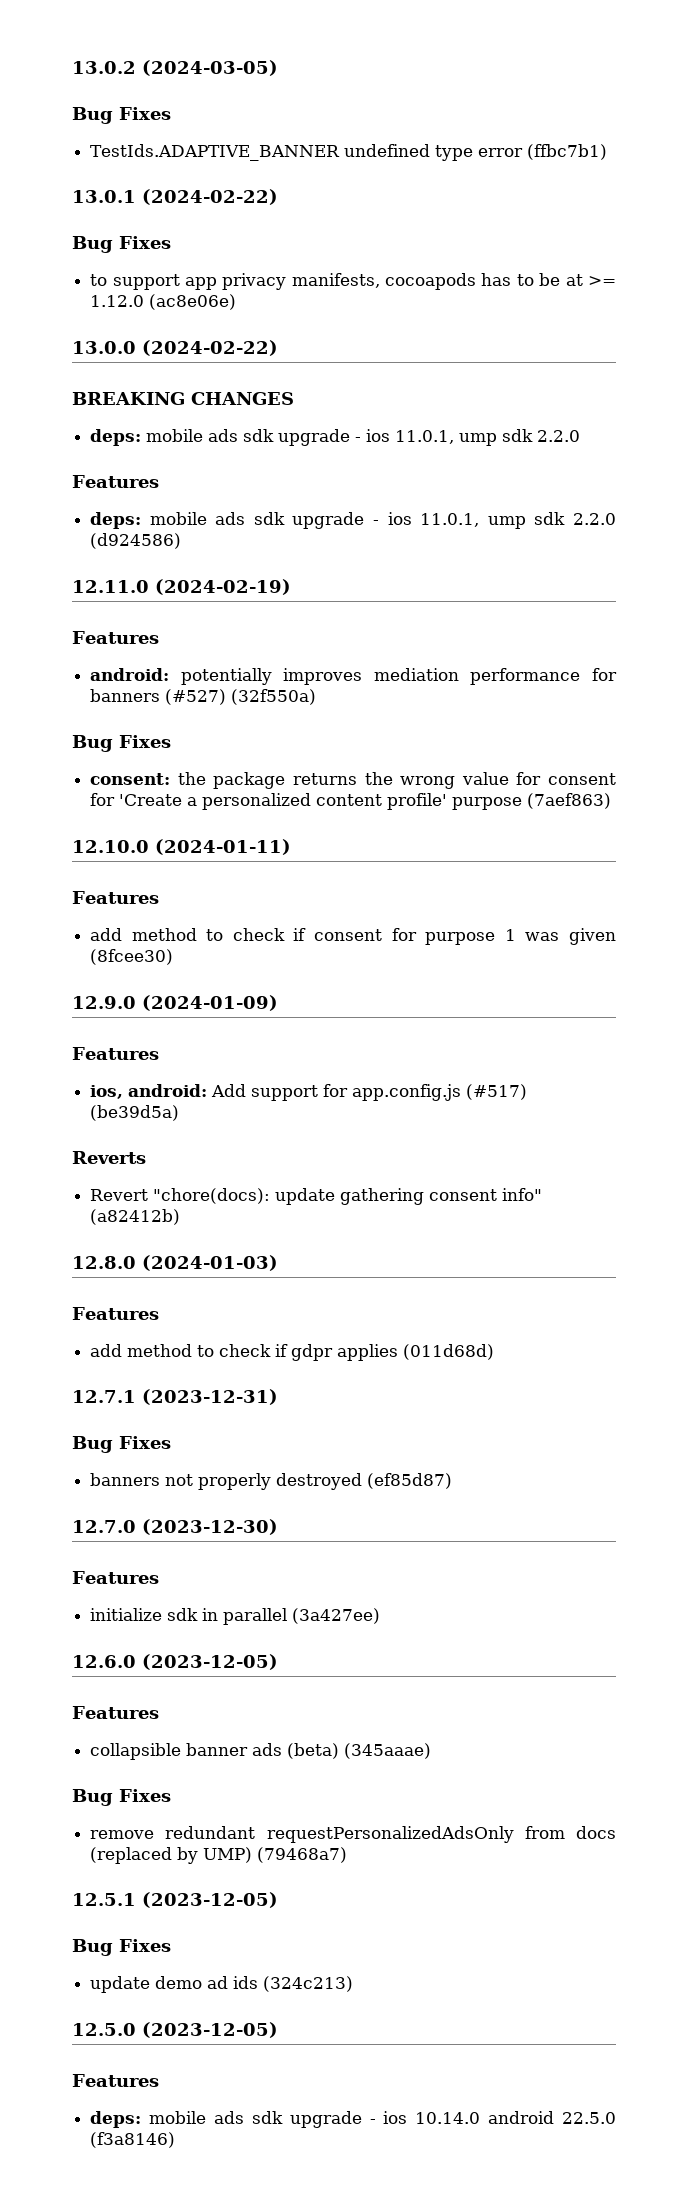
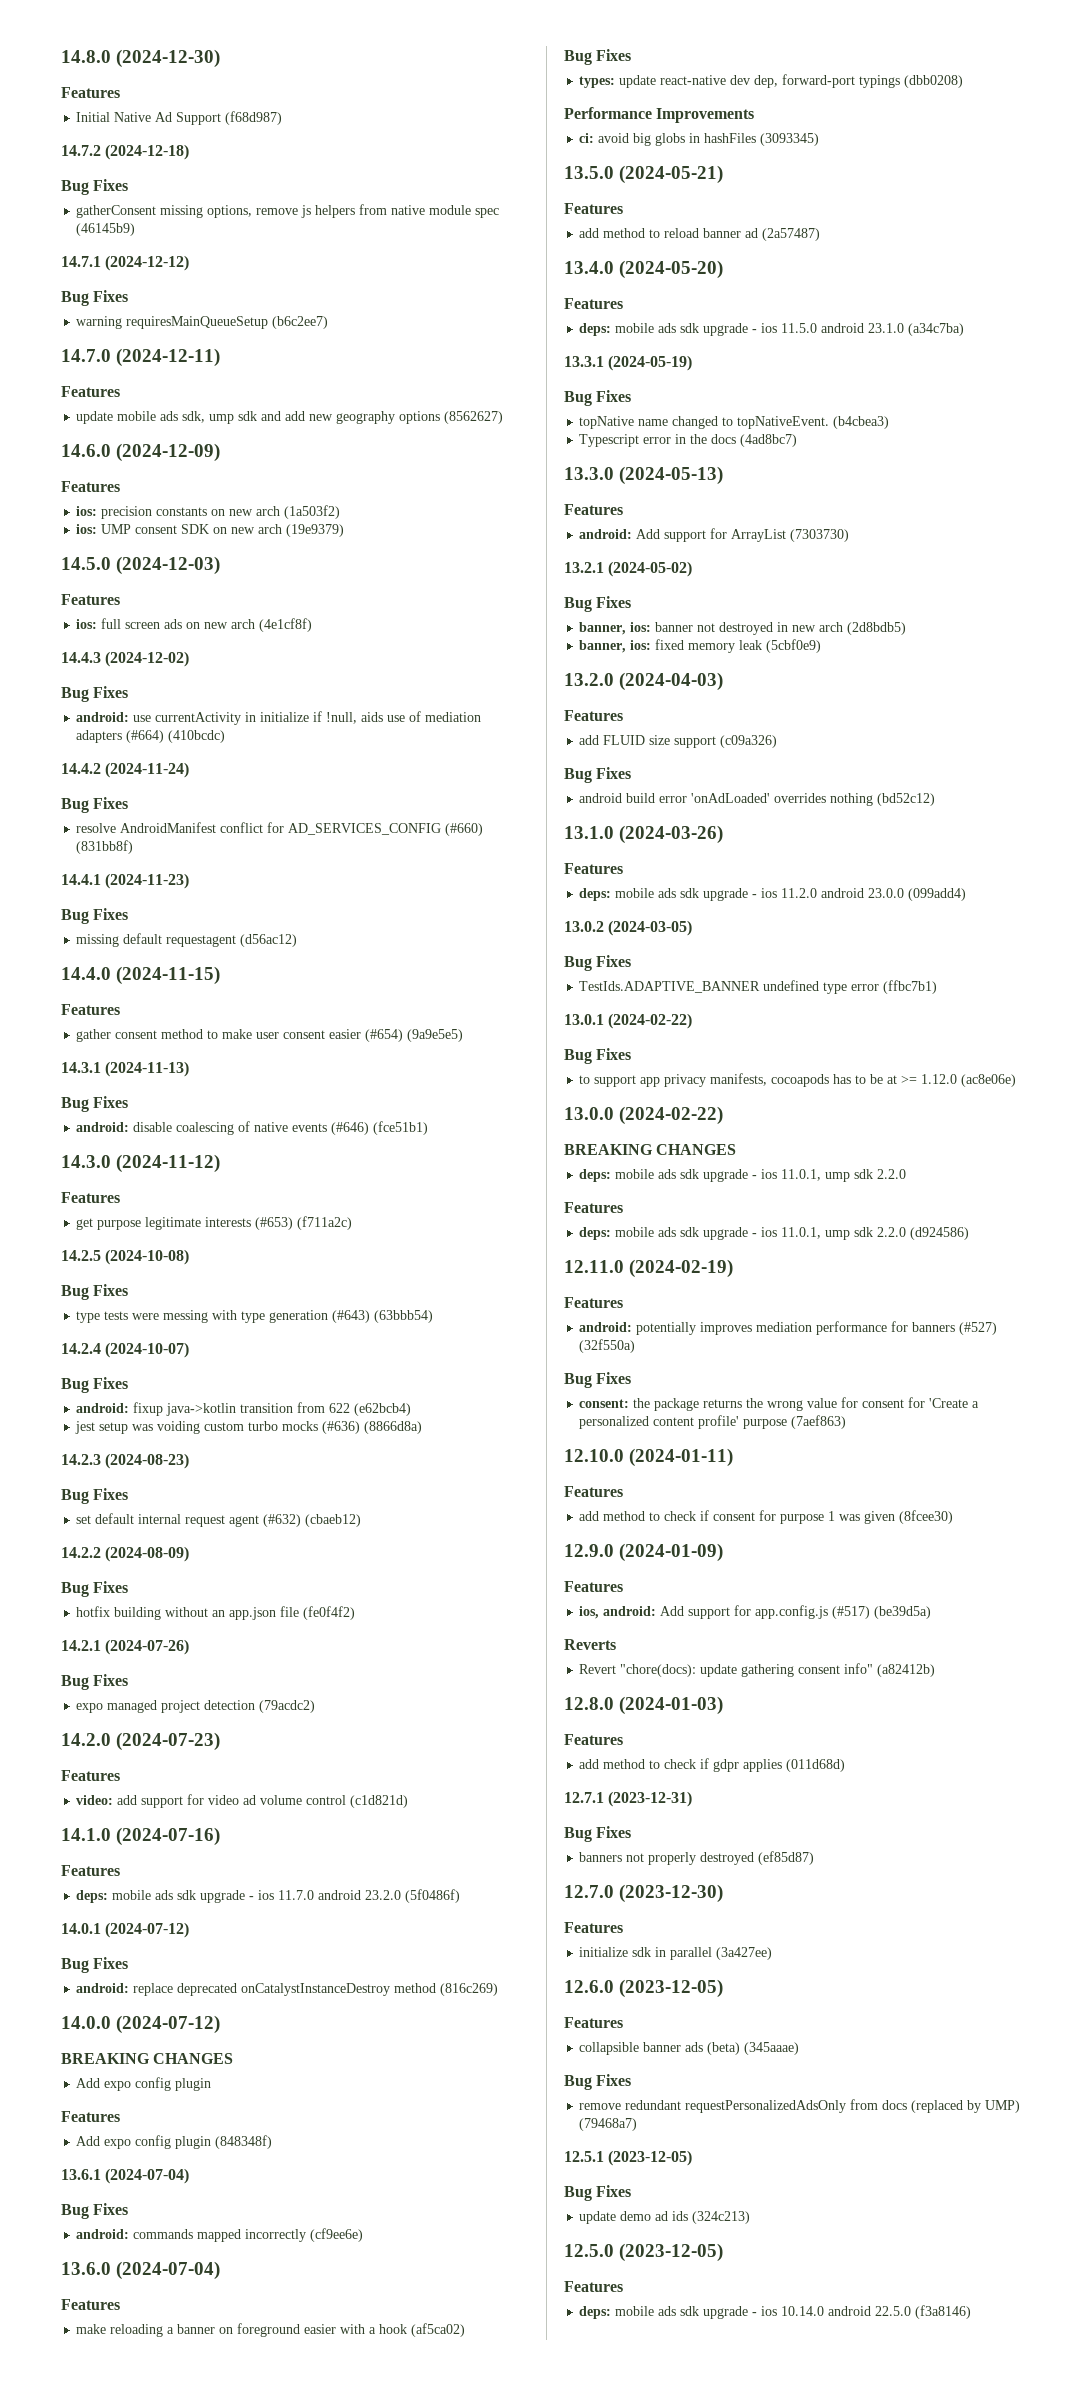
(72, 67) none -> [61,49,221,68] [61,87,120,98] [76,111,283,125] [61,144,190,160] [61,179,129,195] [76,204,500,218] [76,223,136,236] [61,255,190,271] [61,290,129,306] [76,316,329,329] [61,348,221,367] [61,386,120,397] [76,411,504,424] [61,443,221,462] [61,481,120,492] [76,505,341,519] [76,524,345,537] [61,556,221,575] [61,594,120,605] [76,618,313,632] [61,651,190,667] [61,686,129,702] [76,711,482,725] [76,730,226,743] [61,762,190,778] [61,797,129,813] [76,822,484,836] [76,840,134,854] [61,873,190,889] [61,908,129,924] [76,933,298,947] [61,966,221,985] [61,1004,120,1015] [76,1029,464,1042] [61,1061,190,1077] [61,1096,129,1112] [76,1121,429,1135] [61,1154,221,1173] [61,1192,120,1203] [76,1216,353,1230] [61,1249,190,1265] [61,1284,129,1300] [76,1310,434,1323] [61,1342,190,1358] [61,1377,129,1393] [76,1402,412,1416] [75,1421,423,1434] [61,1453,190,1469] [61,1488,129,1504] [76,1513,362,1527] [61,1546,190,1562] [61,1581,129,1597] [76,1606,356,1620] [61,1639,190,1655] [61,1674,129,1690] [76,1700,316,1713] [61,1732,221,1751] [61,1770,120,1781] [76,1794,409,1808] [61,1827,221,1846] [61,1865,120,1876] [76,1889,461,1903] [61,1922,190,1938] [61,1957,129,1973] [76,1983,499,1996] [61,2015,221,2034] [61,2053,234,2064] [76,2077,212,2091] [61,2111,120,2122] [76,2135,273,2149] [61,2168,190,2184] [61,2203,129,2219] [76,2228,364,2242] [61,2261,221,2280] [61,2299,120,2310] [76,2323,466,2337] [564,49,632,65] [579,74,964,88] [564,107,755,123] [579,133,820,146] [564,165,724,184] [564,203,623,214] [579,228,821,241] [564,260,724,279] [564,298,623,309] [579,323,965,336] [564,355,693,371] [564,390,632,406] [579,416,890,429] [579,434,798,447] [564,466,724,485] [564,504,623,515] [579,528,850,542] [564,561,693,577] [564,596,632,612] [579,622,907,635] [579,639,822,653] [564,672,724,691] [564,710,623,721] [579,735,778,748] [564,767,632,783] [579,793,936,806] [564,825,724,844] [564,863,623,874] [579,888,967,901] 14.8.0 (2024-12-30) // Features // Initial Native Ad Support (f68d987) // 14.7.2 (2024-12-18) // Bug Fixes // gatherConsent missing options, remove js helpers from native module spec (46145b9) // 14.7.1 (2024-12-12) // Bug Fixes // warning requiresMainQueueSetup (b6c2ee7) // 14.7.0 (2024-12-11) // Features // update mobile ads sdk, ump sdk and add new geography options (8562627) // 14.6.0 (2024-12-09) // Features // ios: precision constants on new arch (1a503f2) // ios: UMP consent SDK on new arch (19e9379) // 14.5.0 (2024-12-03) // Features // ios: full screen ads on new arch (4e1cf8f) // 14.4.3 (2024-12-02) // Bug Fixes // android: use currentActivity in initialize if !null, aids use of mediation adapters (#664) (410bcdc) // 14.4.2 (2024-11-24) // Bug Fixes // resolve AndroidManifest conflict for AD_SERVICES_CONFIG (#660) (831bb8f) // 14.4.1 (2024-11-23) // Bug Fixes // missing default requestagent (d56ac12) // 14.4.0 (2024-11-15) // Features // gather consent method to make user consent easier (#654) (9a9e5e5) // 14.3.1 (2024-11-13) // Bug Fixes // android: disable coalescing of native events (#646) (fce51b1) // 14.3.0 (2024-11-12) // Features // get purpose legitimate interests (#653) (f711a2c) // 14.2.5 (2024-10-08) // Bug Fixes // type tests were messing with type generation (#643) (63bbb54) // 14.2.4 (2024-10-07) // Bug Fixes // android: fixup java->kotlin transition from 622 (e62bcb4) // jest setup was voiding custom turbo mocks (#636) (8866d8a) // 14.2.3 (2024-08-23) // Bug Fixes // set default internal request agent (#632) (cbaeb12) // 14.2.2 (2024-08-09) // Bug Fixes // hotfix building without an app.json file (fe0f4f2) // 14.2.1 (2024-07-26) // Bug Fixes // expo managed project detection (79acdc2) // 14.2.0 (2024-07-23) // Features // video: add support for video ad volume control (c1d821d) // 14.1.0 (2024-07-16) // Features // deps: mobile ads sdk upgrade - ios 11.7.0 android 23.2.0 (5f0486f) // 14.0.1 (2024-07-12) // Bug Fixes // android: replace deprecated onCatalystInstanceDestroy method (816c269) // 14.0.0 (2024-07-12) // BREAKING CHANGES // Add expo config plugin // Features // Add expo config plugin (848348f) // 13.6.1 (2024-07-04) // Bug Fixes // android: commands mapped incorrectly (cf9ee6e) // 13.6.0 (2024-07-04) // Features // make reloading a banner on foreground easier with a hook (af5ca02) // Bug Fixes // types: update react-native dev dep, forward-port typings (dbb0208) // Performance Improvements // ci: avoid big globs in hashFiles (3093345) // 13.5.0 (2024-05-21) // Features // add method to reload banner ad (2a57487) // 13.4.0 (2024-05-20) // Features // deps: mobile ads sdk upgrade - ios 11.5.0 android 23.1.0 (a34c7ba) // 13.3.1 (2024-05-19) // Bug Fixes // topNative name changed to topNativeEvent. (b4cbea3) // Typescript error in the docs (4ad8bc7) // 13.3.0 (2024-05-13) // Features // android: Add support for ArrayList (7303730) // 13.2.1 (2024-05-02) // Bug Fixes // banner, ios: banner not destroyed in new arch (2d8bdb5) // banner, ios: fixed memory leak (5cbf0e9) // 13.2.0 (2024-04-03) // Features // add FLUID size support (c09a326) // Bug Fixes // android build error 'onAdLoaded' overrides nothing (bd52c12) // 13.1.0 (2024-03-26) // Features // deps: mobile ads sdk upgrade - ios 11.2.0 android 23.0.0 (099add4) //

